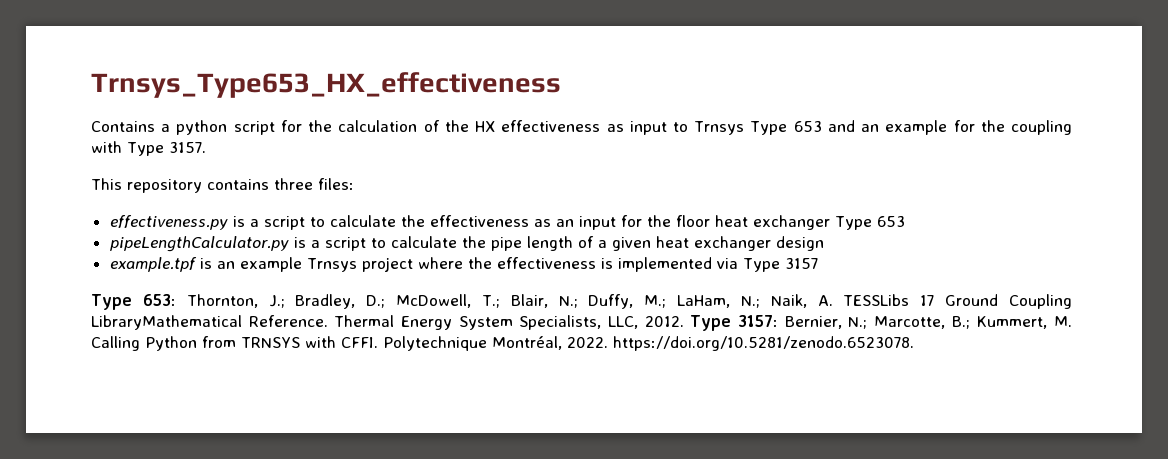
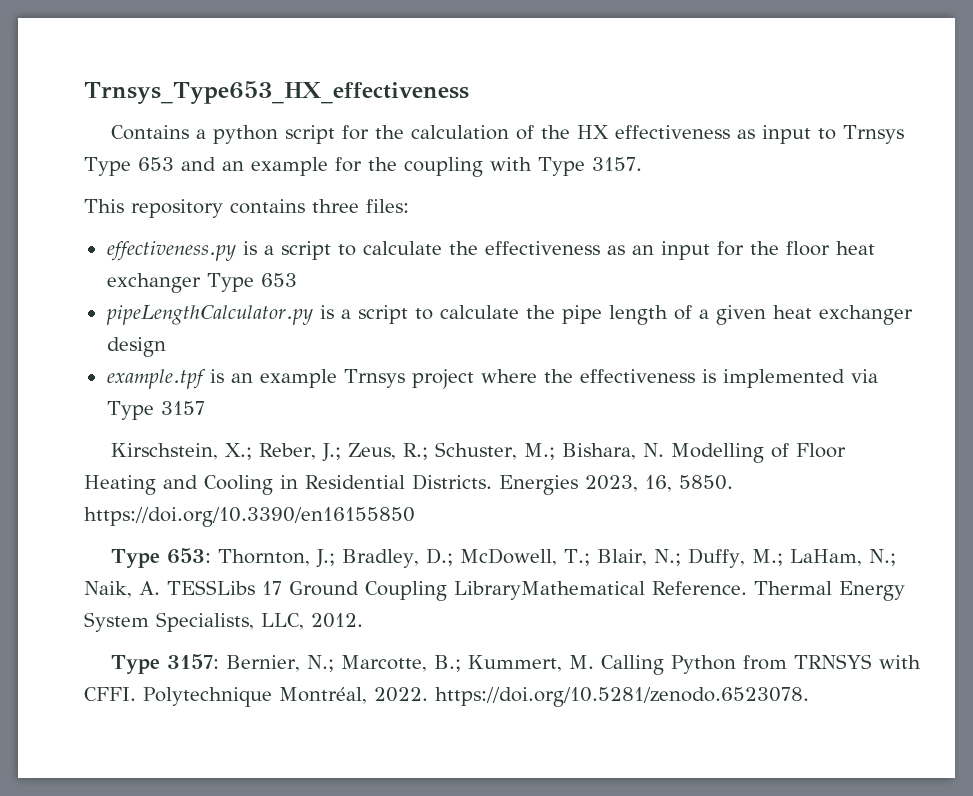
(818, 263) none -> [111,442,847,463] [84,474,733,495] [84,507,415,527] // Kirschstein, X.; Reber, J.; Zeus, R.; Schuster, M.; Bishara, N. Modelling of Floor Heating and Cooling in Residential Districts. Energies 2023, 16, 5850. https://doi.org/10.3390/en16155850
(684, 321) none -> (363, 620) //

